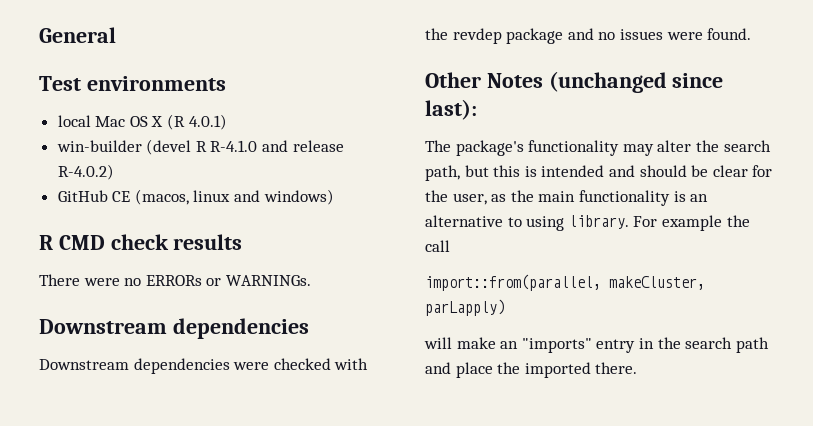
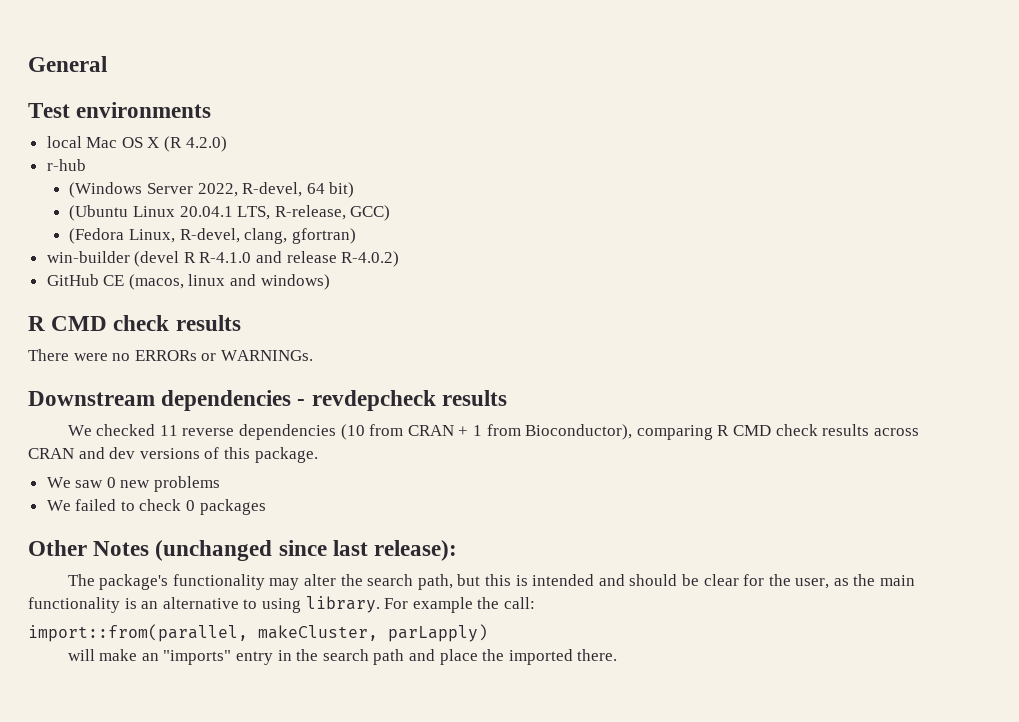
[188,114,227,130] 4.0.1) -> [185,136,227,152] [46,159,86,171] [69,182,355,198] [69,205,391,221] [69,228,356,244] 4.2.0) // r-hub // (Windows Server 2022, R-devel, 64 bit) // (Ubuntu Linux 20.04.1 LTS, R-release, GCC) // (Fedora Linux, R-devel, clang, gfortran)
[39,358,369,374] [425,28,752,44] // Downstream dependencies were checked with the revdep package and no issues were found. -> [297,390,507,411] [67,424,919,440] [28,447,318,463] [46,476,221,492] [46,499,266,515] - revdepcheck results // We checked 11 reverse dependencies (10 from CRAN + 1 from Bioconductor), comparing R CMD check results across CRAN and dev versions of this package. // We saw 0 new problems // We failed to check 0 packages
[425,99,477,120] last): -> [332,540,458,561] last release):
[425,240,450,252] call -> [503,597,535,609] call:

